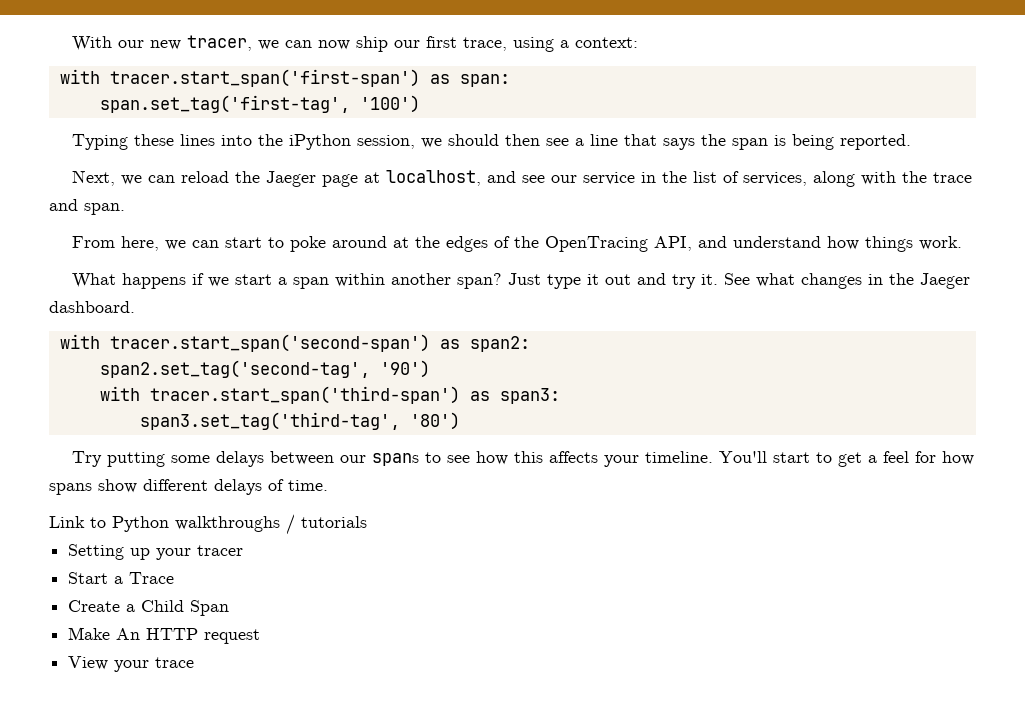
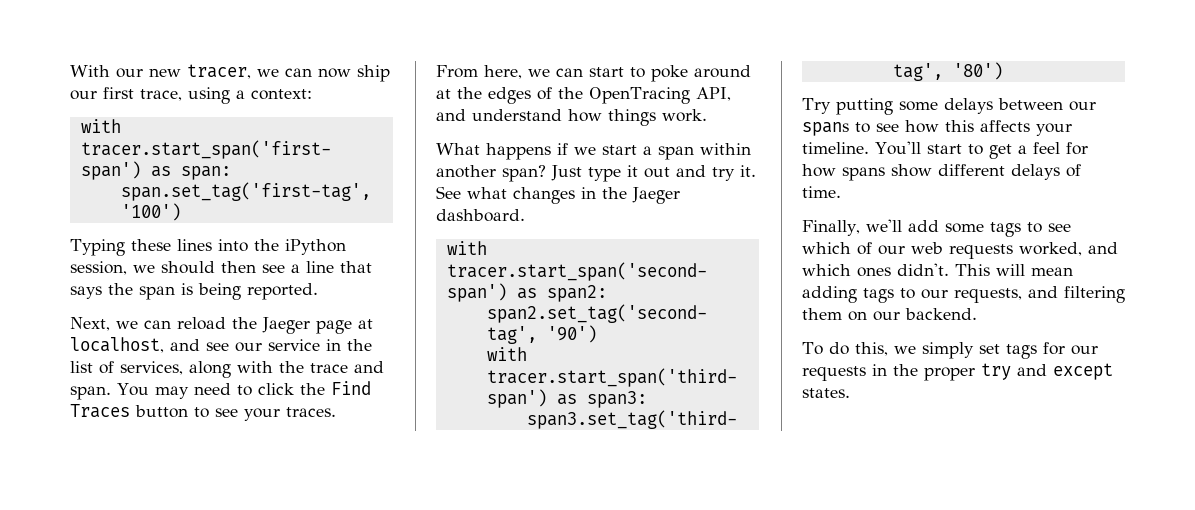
(125, 209) none -> [117,381,371,399] [70,404,336,421] You may need to click the Find Traces button to see your traces.
[49,514,367,535] [68,544,244,560] [68,572,175,584] [68,600,230,616] [68,627,261,644] [68,656,195,672] Link to Python walkthroughs / tutorials // Setting up your tracer // Start a Trace // Create a Child Span // Make An HTTP request // View your trace -> [802,219,1071,237] [802,242,1118,259] [802,263,1073,277] [802,286,1125,303] [802,308,977,321] [802,342,1098,359] [802,363,1113,381] [802,388,850,398] Finally, we'll add some tags to see which of our web requests worked, and which ones didn't. This will mean adding tags to our requests, and filtering them on our backend. // To do this, we simply set tags for our requests in the proper try and except states.

